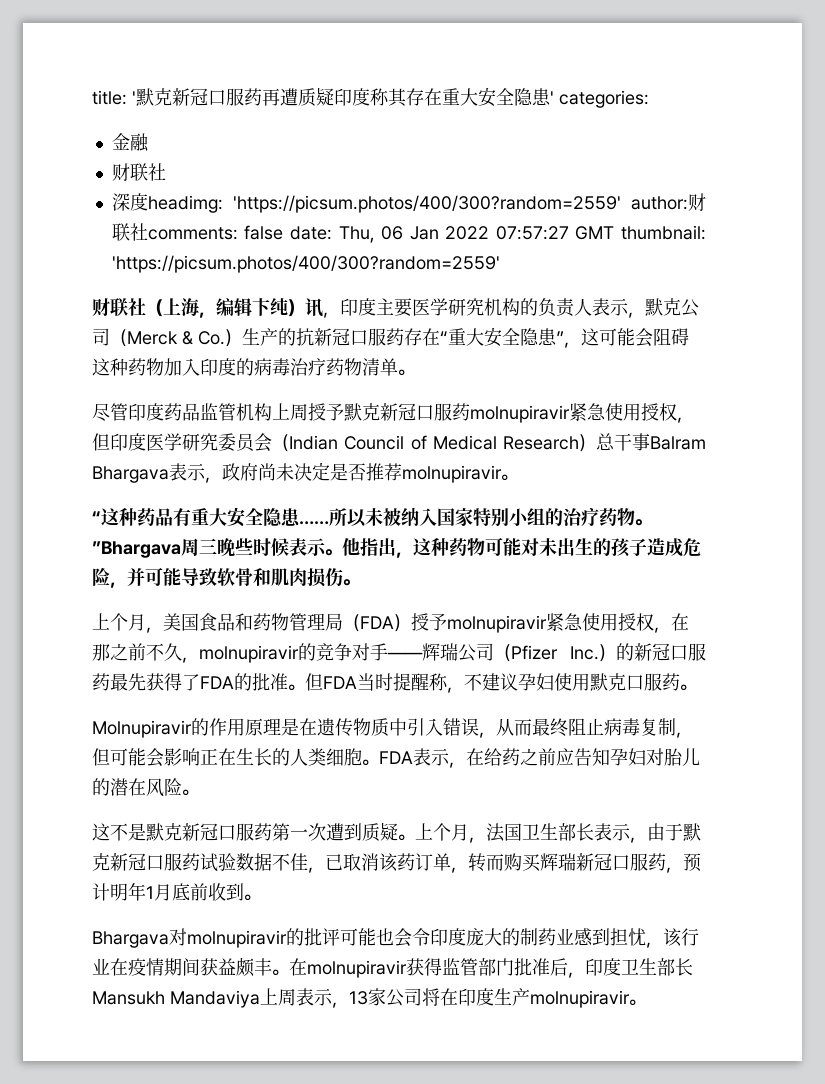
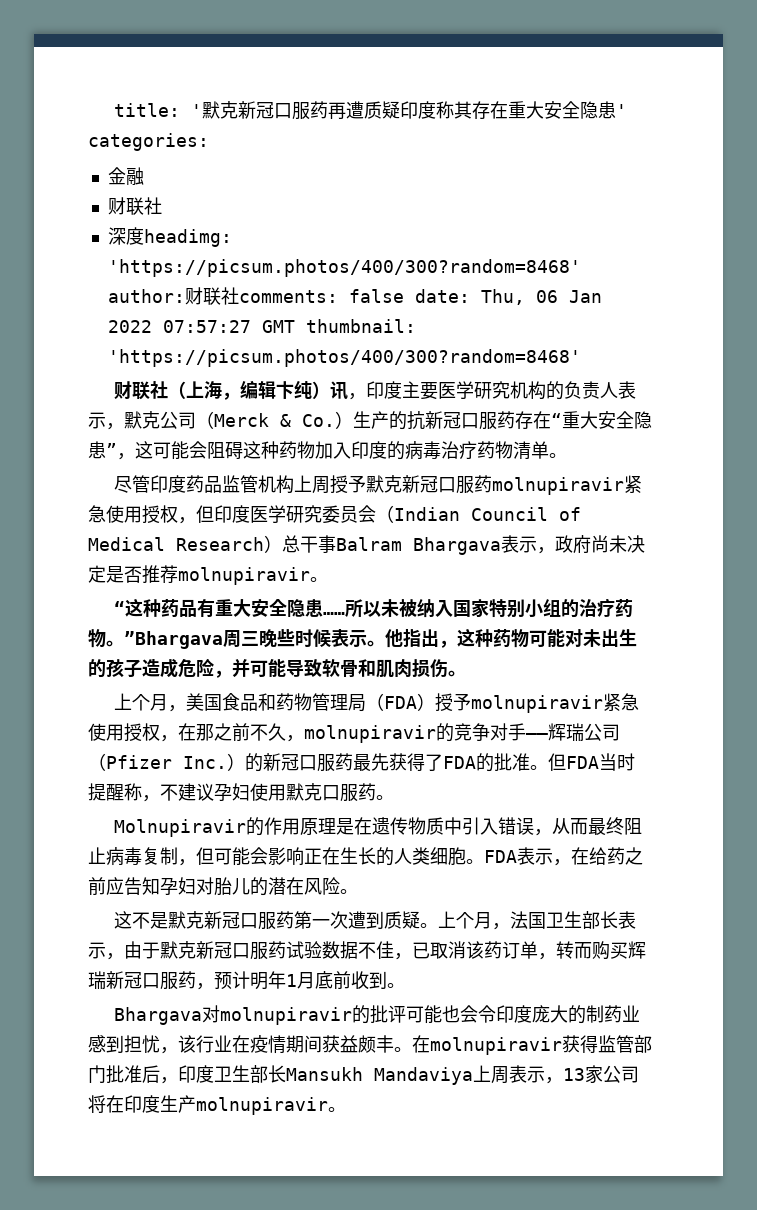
[232,195,621,213] 'https://picsum.photos/400/300?random=2559' -> [107,259,581,277] 'https://picsum.photos/400/300?random=8468'
[111,255,500,273] 'https://picsum.photos/400/300?random=2559' -> [107,349,581,367] 'https://picsum.photos/400/300?random=8468'

